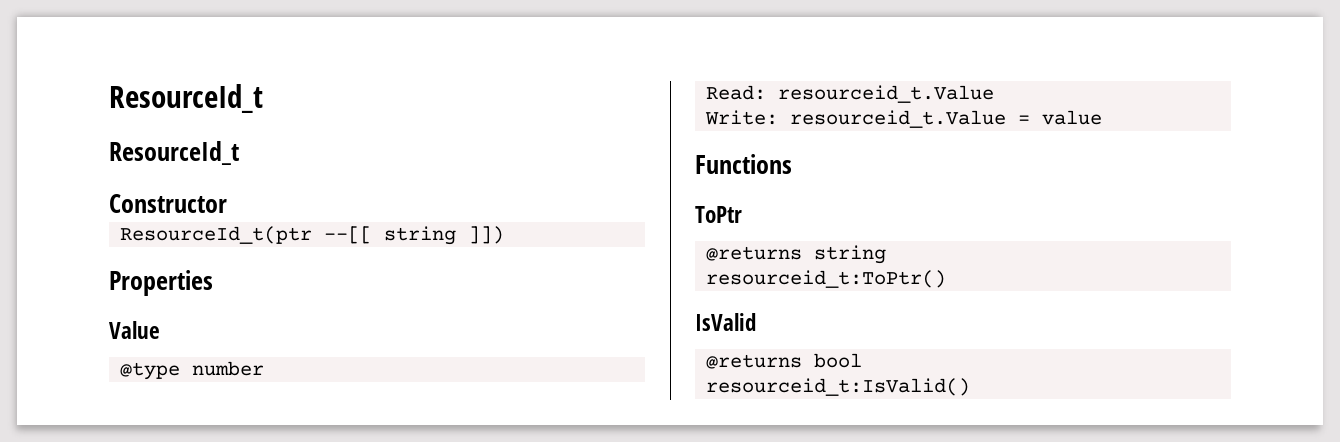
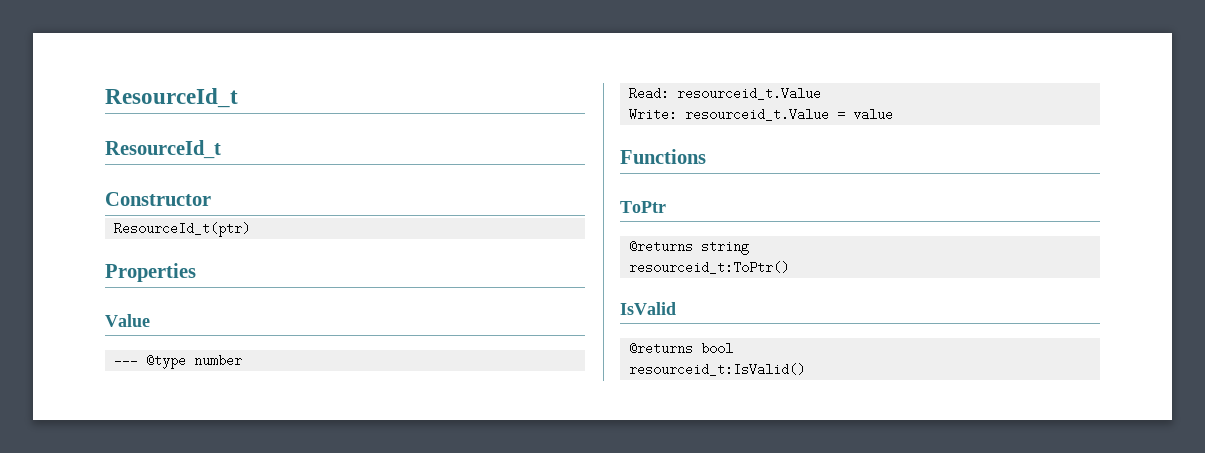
[119,226,504,245] ResourceId_t(ptr --[[ string ]]) -> [113,222,250,237] ResourceId_t(ptr)
(160, 330) none -> [113,354,138,367] ---

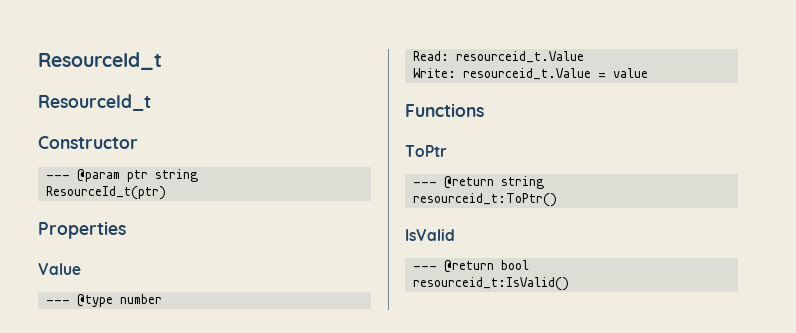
(211, 199) none -> [45,169,198,182] // --- @param ptr string
[628,240,693,253] @returns -> [412,176,494,189] --- @return
[628,342,693,355] @returns -> [412,260,494,273] --- @return

